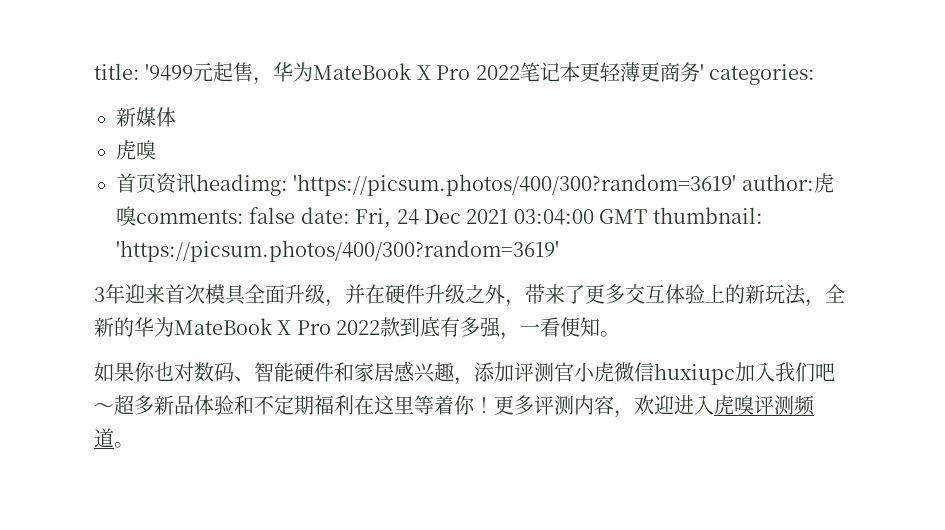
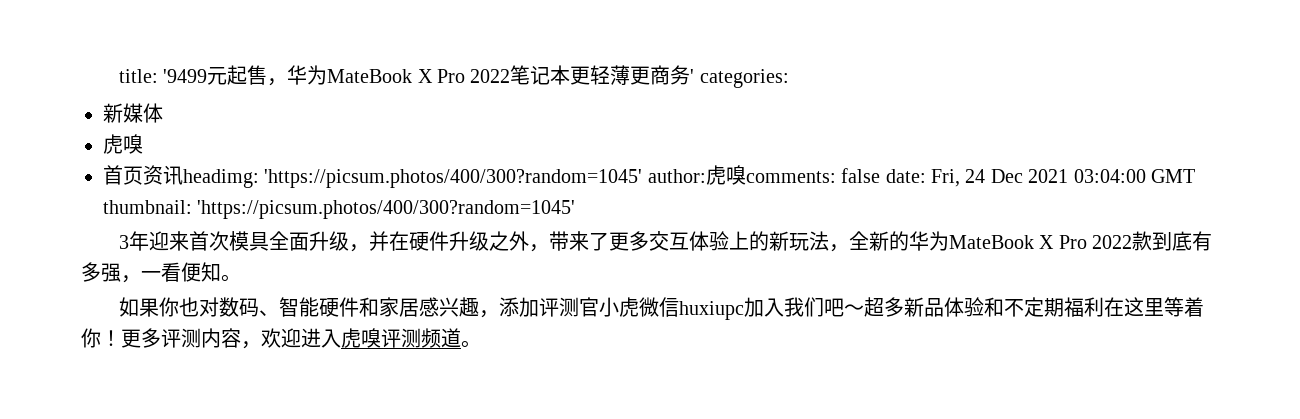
[293,174,737,196] 'https://picsum.photos/400/300?random=3619' -> [264,169,643,188] 'https://picsum.photos/400/300?random=1045'
[116,240,559,262] 'https://picsum.photos/400/300?random=3619' -> [197,200,576,219] 'https://picsum.photos/400/300?random=1045'

